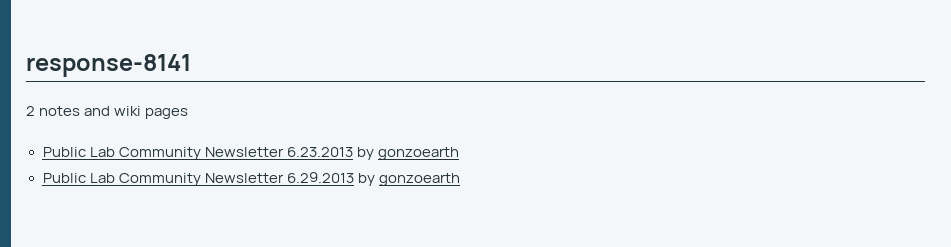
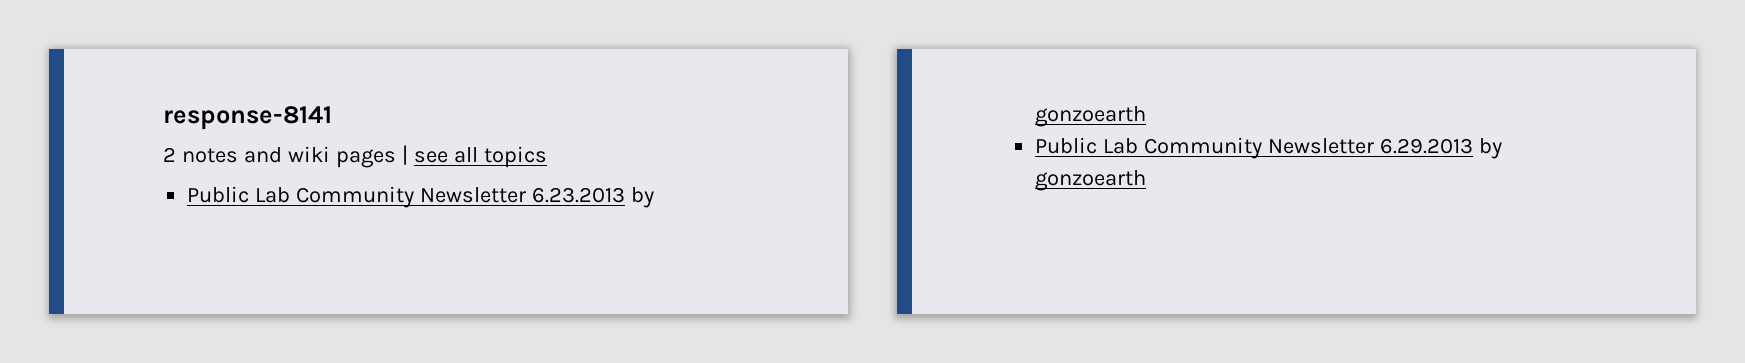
(189, 113) none -> [401,145,547,168] | see all topics

